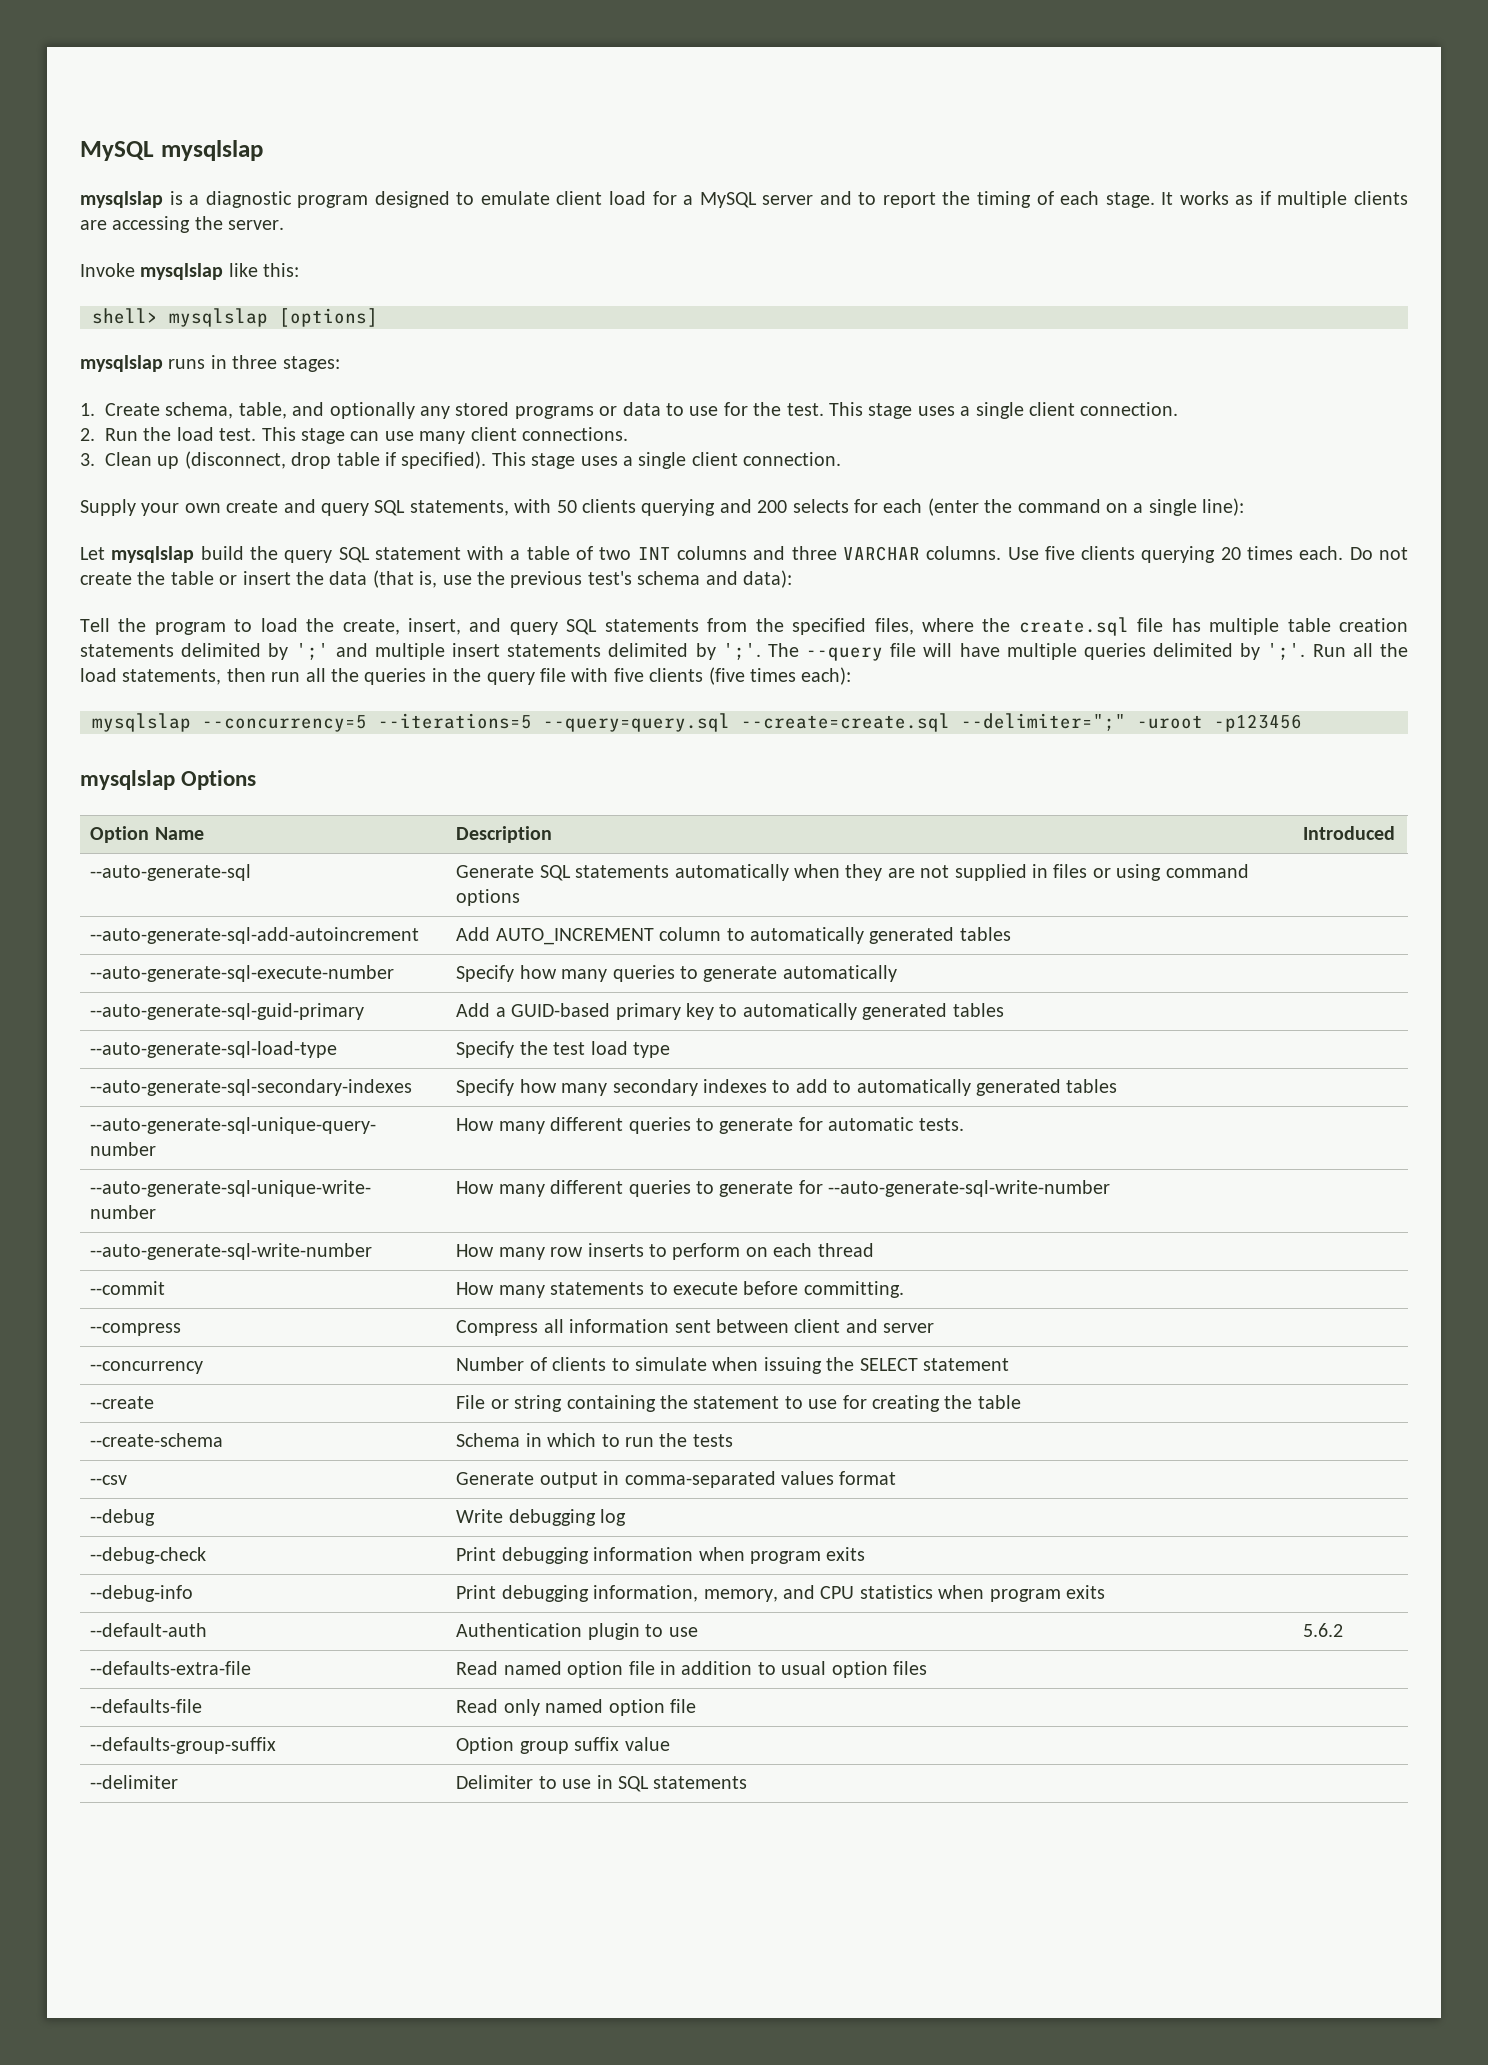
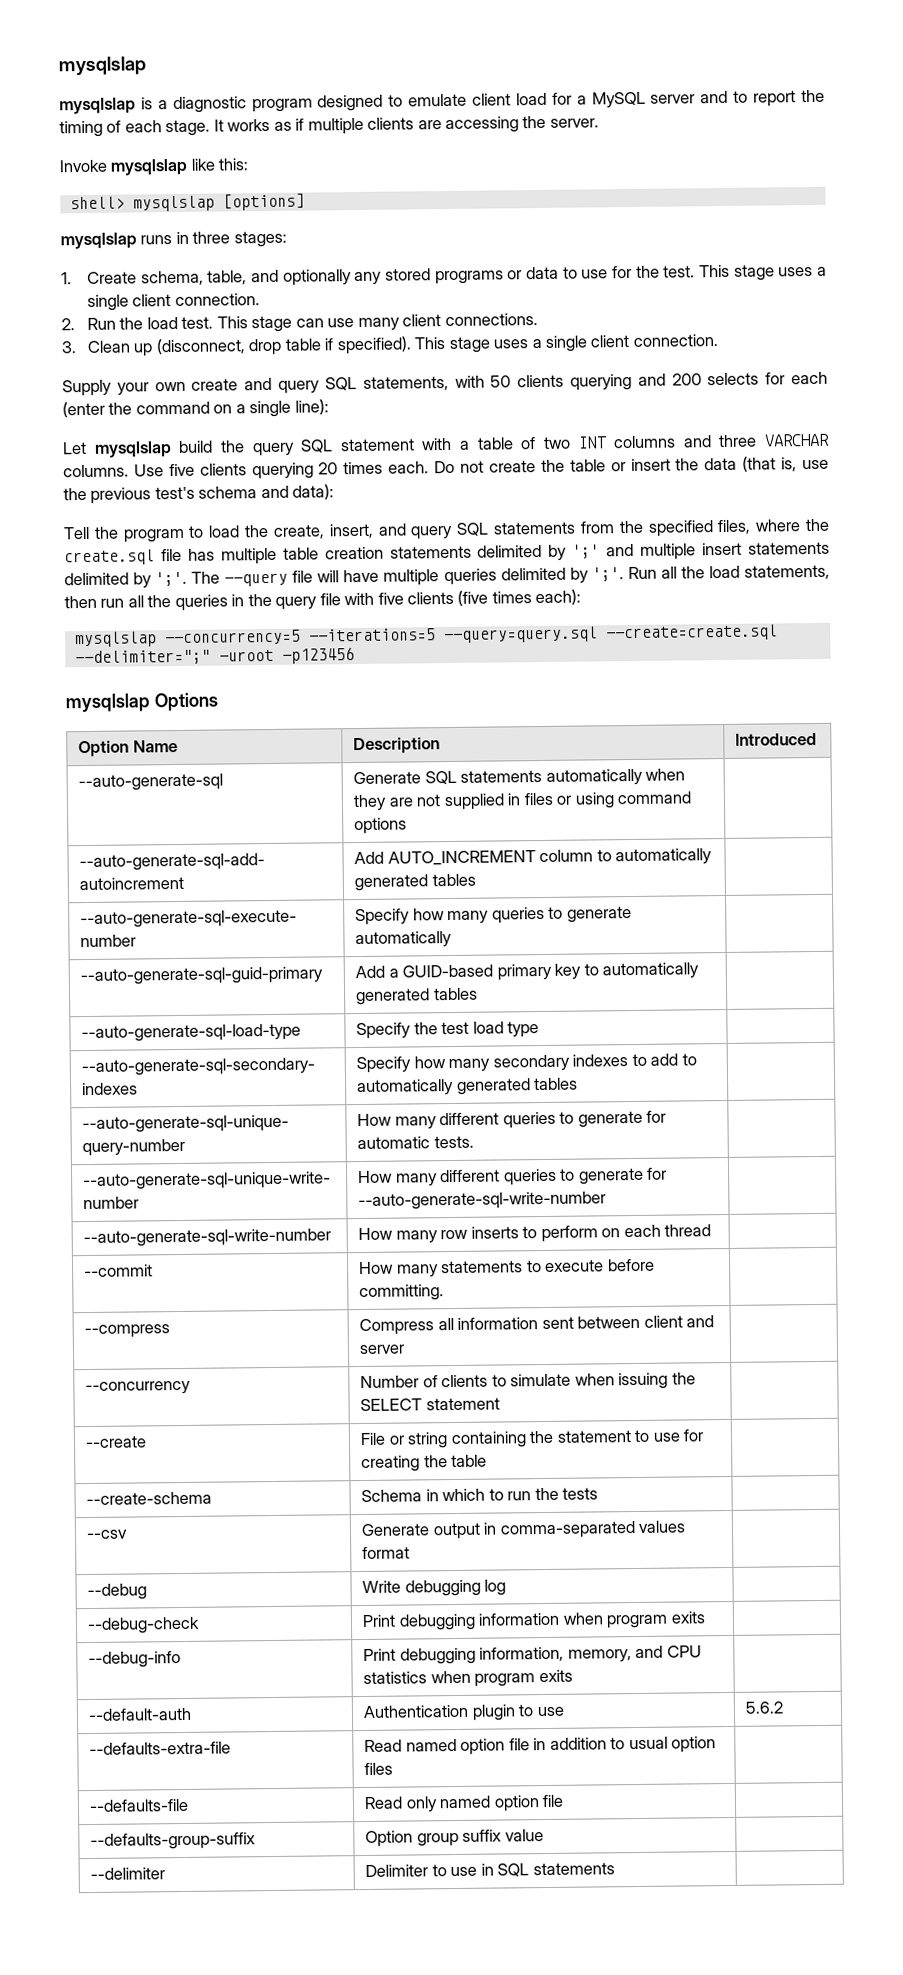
[80,141,154,161] MySQL -> (58, 66) none

